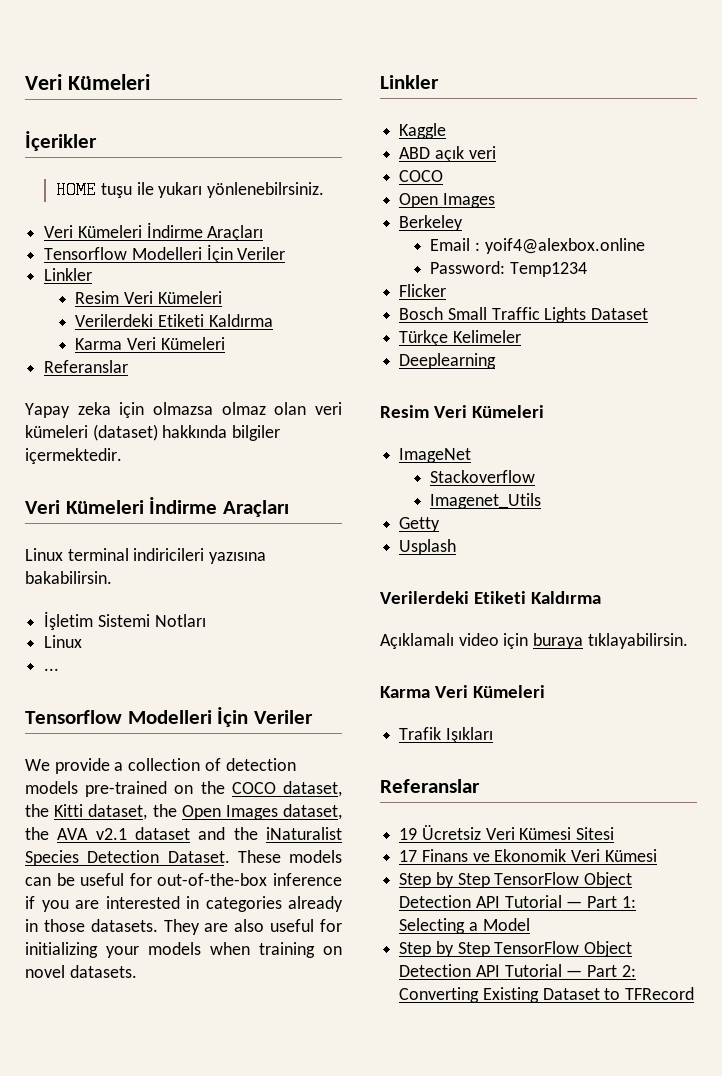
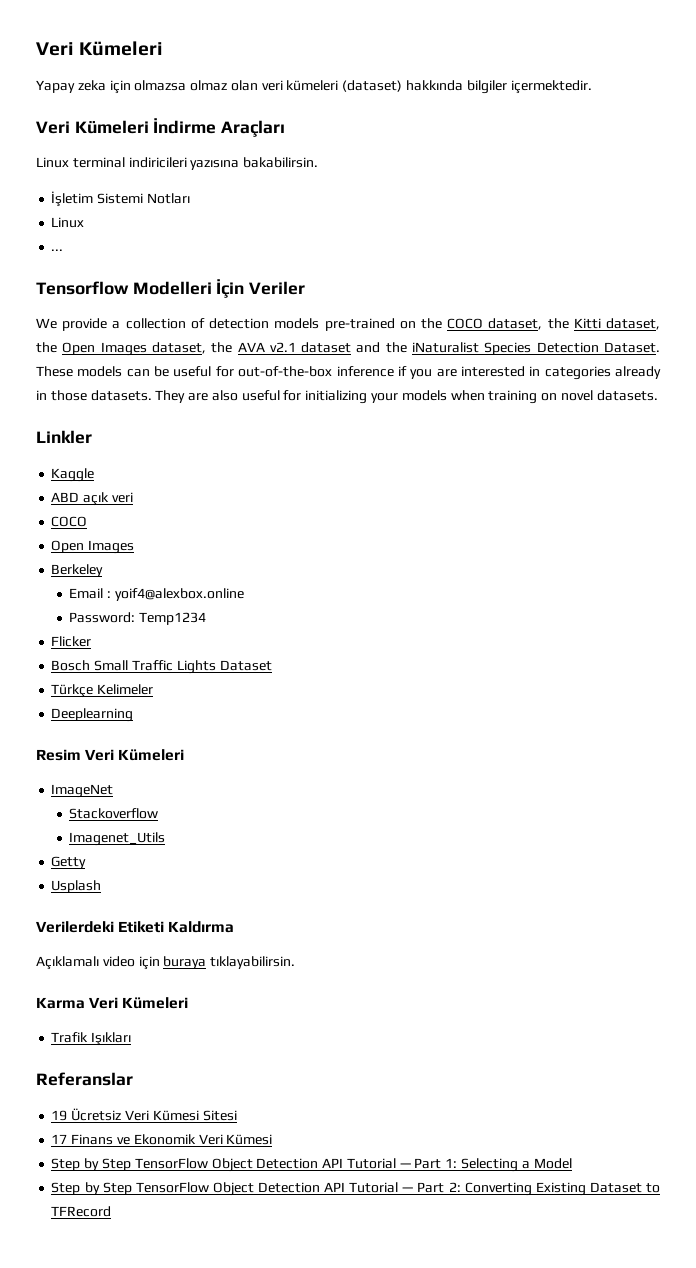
[25,74,150,90] [25,131,97,151] [56,181,325,199] [44,222,264,241] [44,244,286,263] [44,268,93,281] [75,291,222,304] [75,314,273,327] [75,337,225,350] [44,360,129,373] Veri Kümeleri // İçerikler // HOME tuşu ile yukarı yönlenebilrsiniz. // Veri Kümeleri İndirme Araçları // Tensorflow Modelleri İçin Veriler // Linkler // Resim Veri Kümeleri // Verilerdeki Etiketi Kaldırma // Karma Veri Kümeleri // Referanslar -> [36,41,164,56] Veri Kümeleri

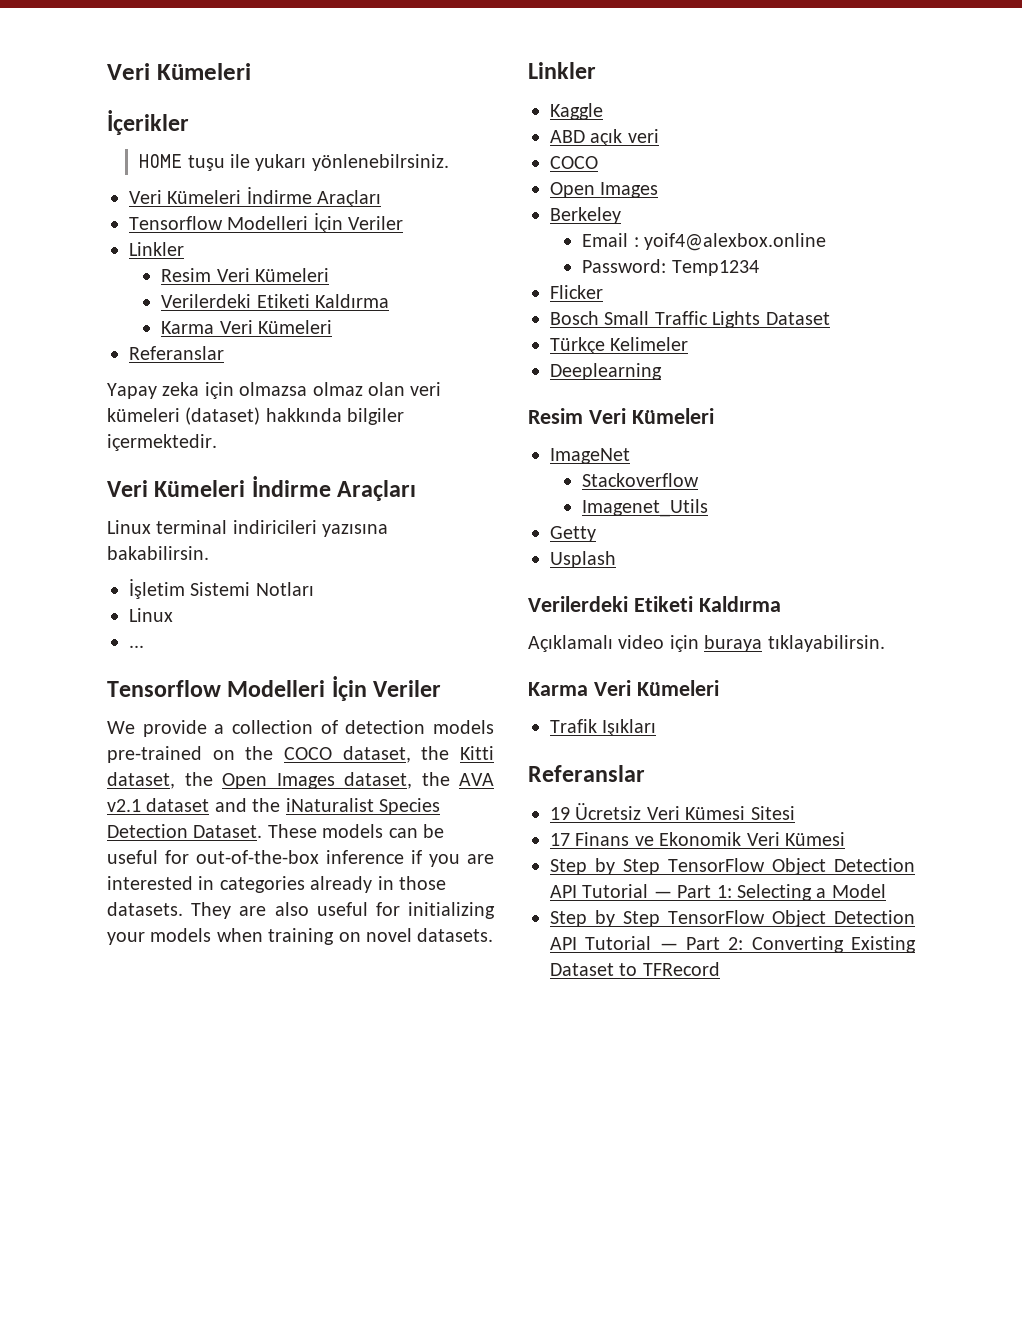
[36,41,164,56] Veri Kümeleri -> [107,63,251,80] [107,110,189,135] [139,154,449,171] [129,187,382,207] [129,213,404,233] [129,242,184,256] [161,268,329,282] [161,294,389,308] [161,320,332,334] [129,346,224,360] Veri Kümeleri // İçerikler // HOME tuşu ile yukarı yönlenebilrsiniz. // Veri Kümeleri İndirme Araçları // Tensorflow Modelleri İçin Veriler // Linkler // Resim Veri Kümeleri // Verilerdeki Etiketi Kaldırma // Karma Veri Kümeleri // Referanslar

